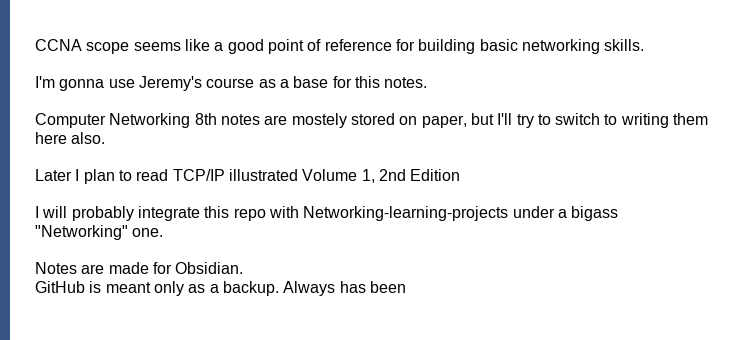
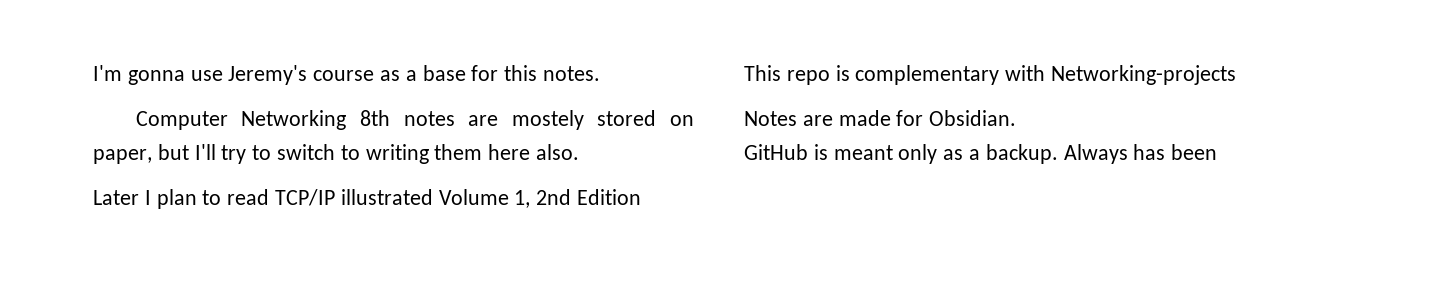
[35,39,645,54] CCNA scope seems like a good point of reference for building basic networking skills. // -> (93, 73) none
[35,206,619,221] [35,225,164,240] I will probably integrate this repo with Networking-learning-projects under a bigass "Networking" one. -> [744,65,1237,85] This repo is complementary with Networking-projects

